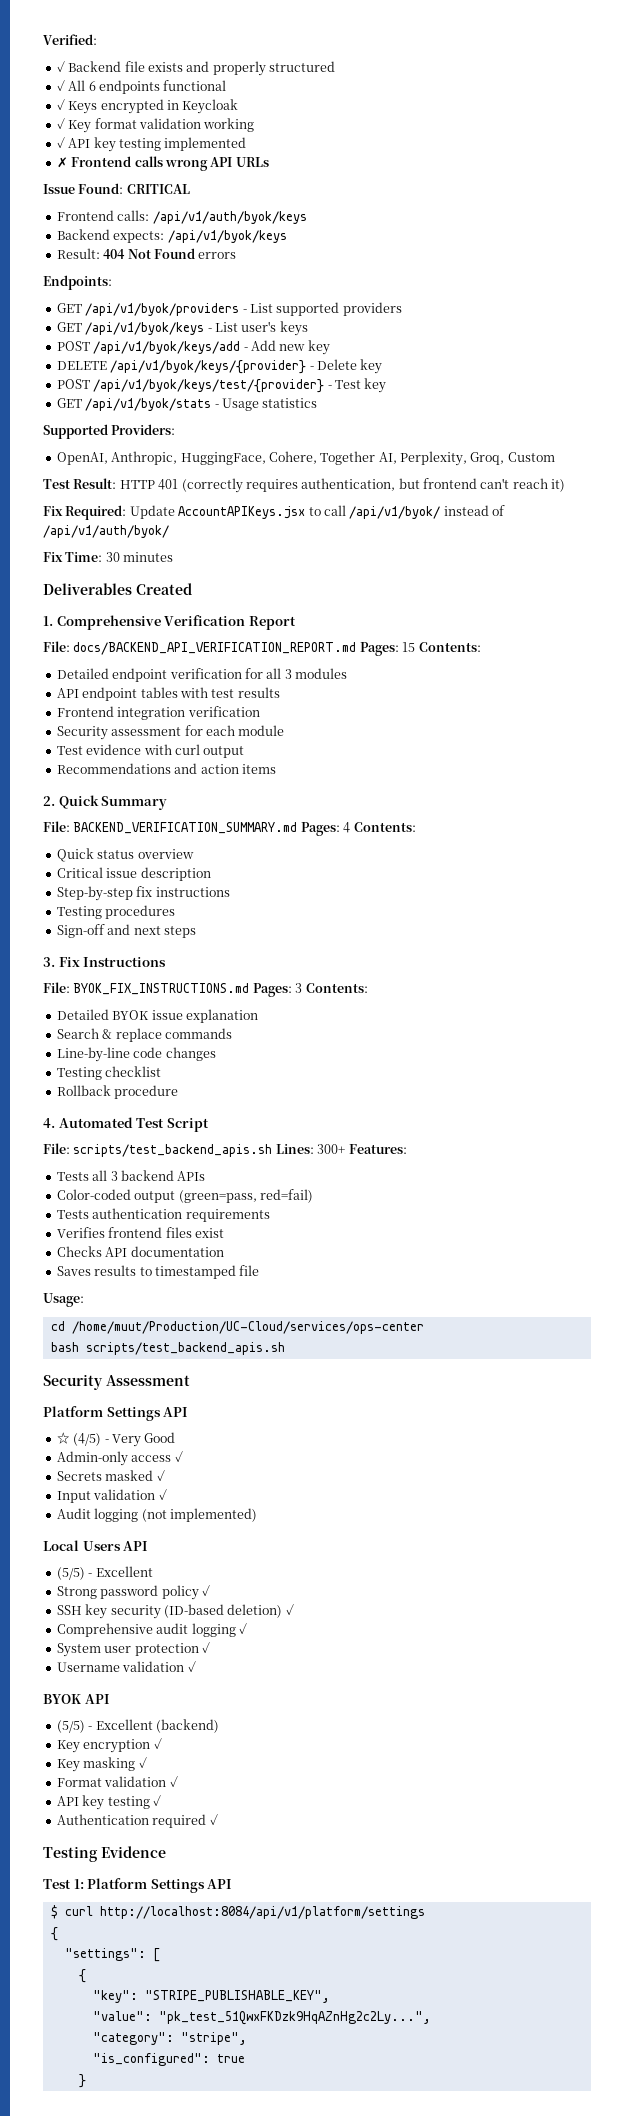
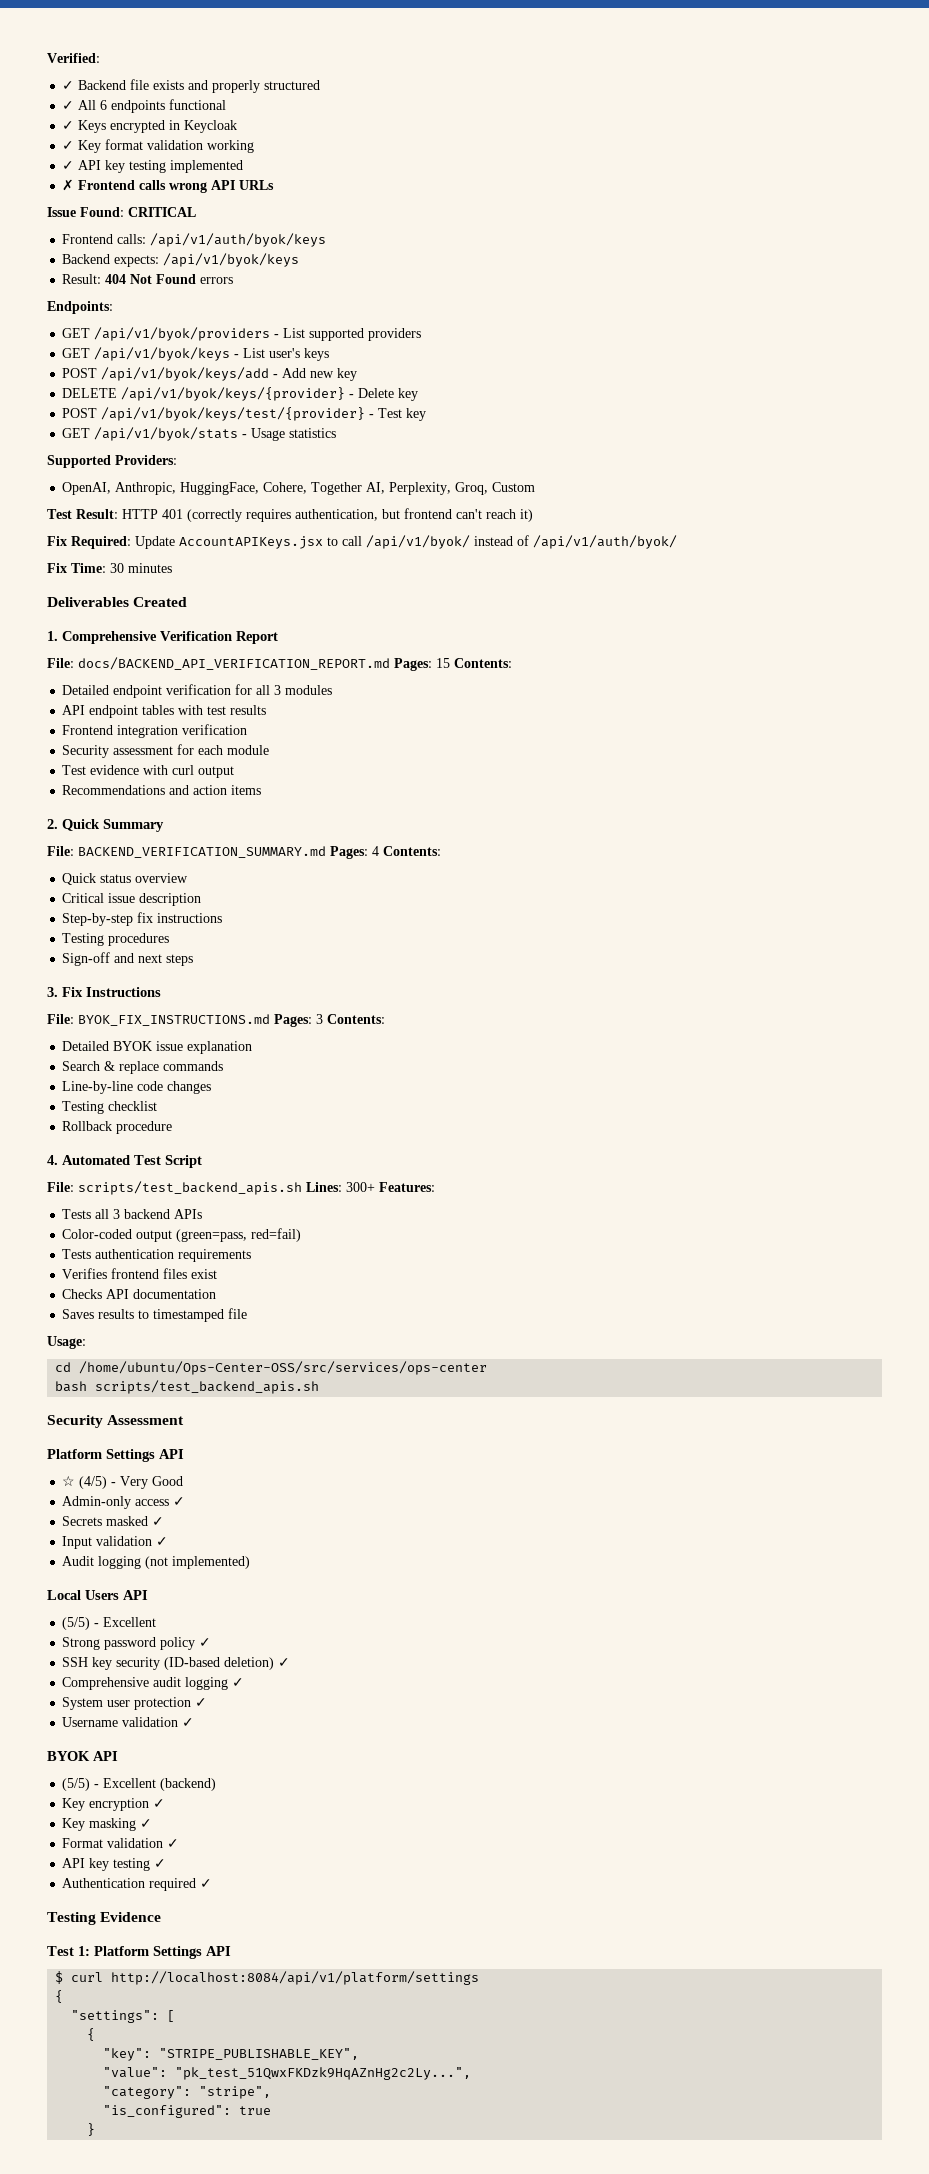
[71,1321,424,1334] /home/muut/Production/UC-Cloud/services/ops-center -> [79,1361,488,1375] /home/ubuntu/Ops-Center-OSS/src/services/ops-center

